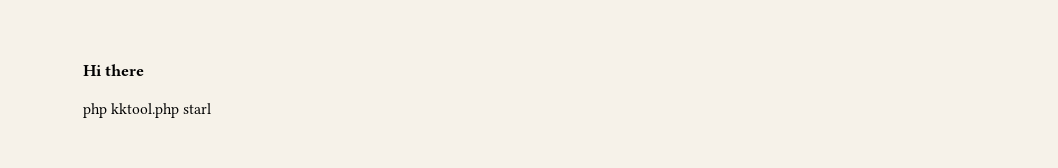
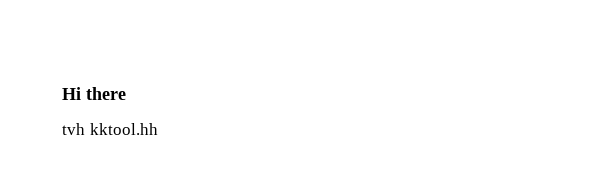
[83,103,212,118] php kktool.php starl -> [62,123,158,135] tvh kktool.hh

